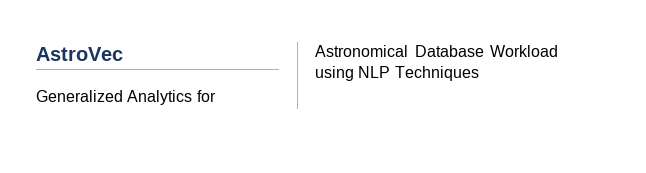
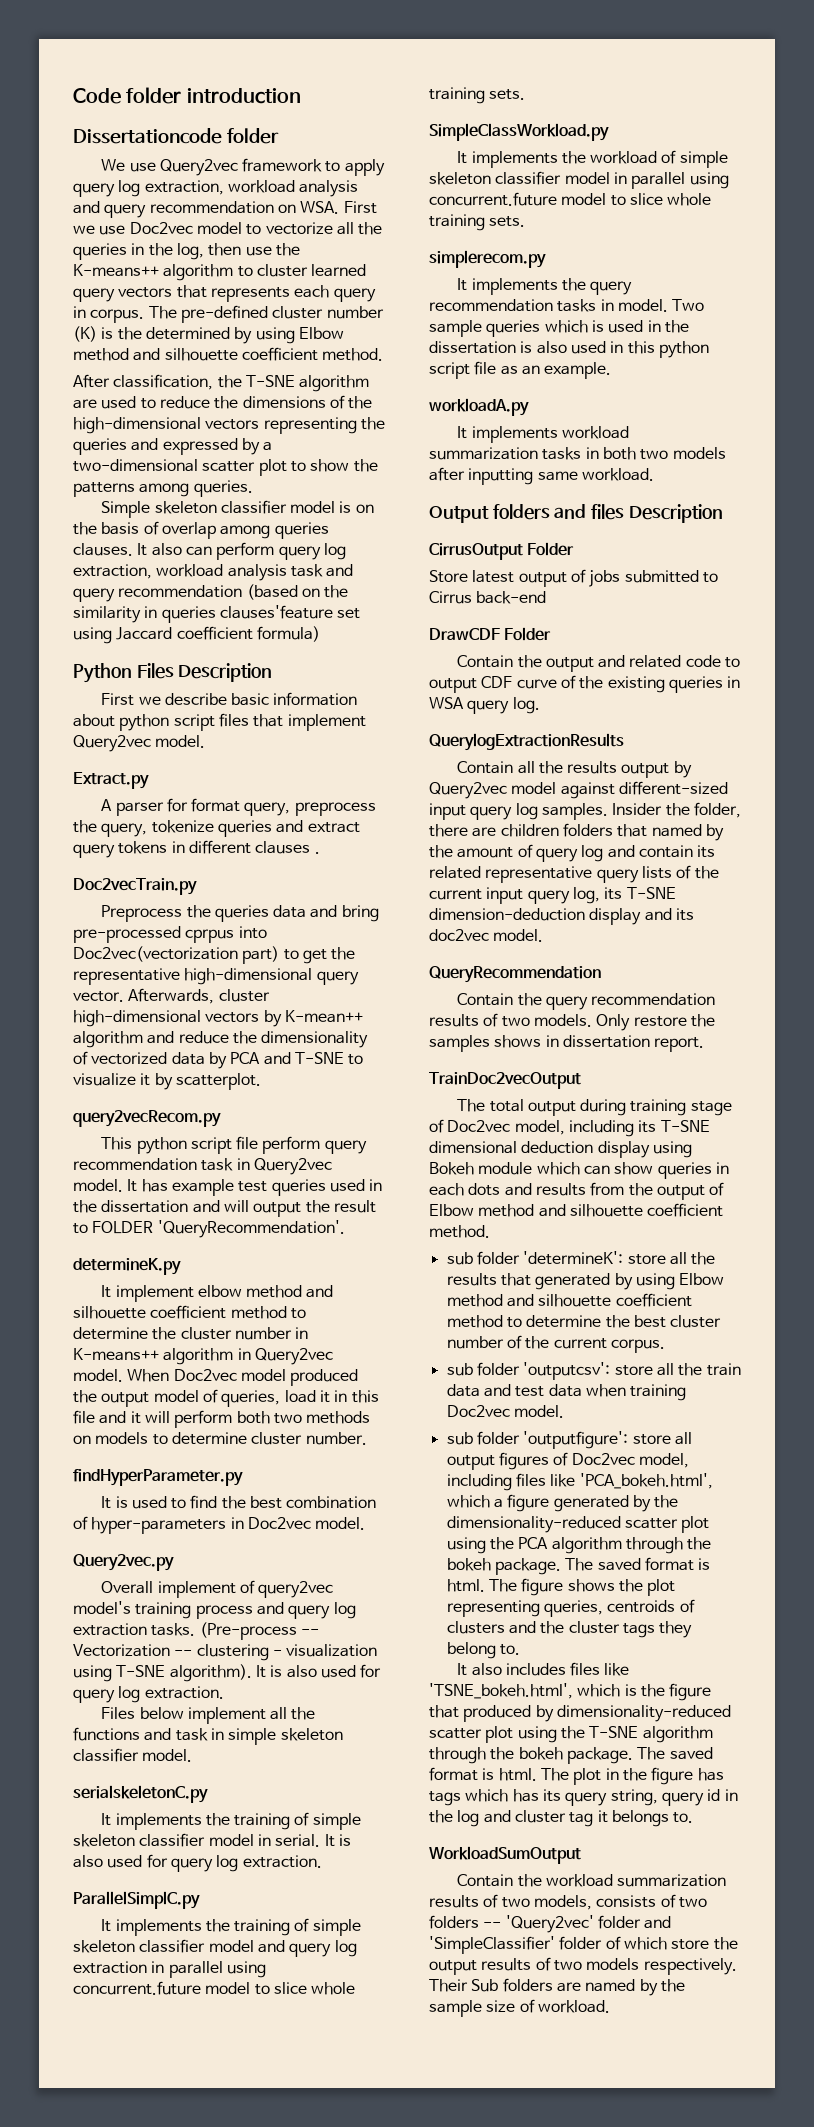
[36,47,123,61] [36,90,216,105] [315,45,558,57] [315,66,479,81] AstroVec // Generalized Analytics for Astronomical Database Workload using NLP Techniques -> [73,87,301,104] [73,128,279,144] [101,158,385,176] [73,180,359,197] [73,201,377,218] [73,222,383,235] [73,243,300,260] [73,264,367,281] [73,285,376,302] [73,305,384,323] [73,326,344,344] [73,347,384,361] [73,374,370,392] [73,395,373,409] [73,417,385,434] [73,438,273,455] [73,459,378,476] [73,480,253,497] [101,500,374,518] [73,521,329,539] [73,542,346,560] [73,564,354,581] [73,584,349,602] [73,605,361,623] [73,626,320,644] [73,663,273,683] [101,692,358,706] [73,713,366,731] [73,735,206,752] [73,772,149,789] [101,798,376,816] [73,820,360,837] [73,840,320,858] [73,878,197,895] [101,905,379,922] [73,926,267,943] [73,946,356,964] [73,968,359,985] [73,988,270,1004] [73,1010,363,1027] [73,1031,369,1048] [73,1051,364,1069] [73,1073,261,1090] [73,1110,221,1127] [101,1136,367,1154] [73,1158,332,1175] [73,1179,383,1196] [73,1200,376,1217] [73,1220,345,1238] [73,1258,181,1275] [101,1285,334,1302] [73,1305,306,1319] [73,1327,309,1340] [73,1348,333,1365] [73,1369,359,1386] [73,1389,379,1407] [73,1410,371,1428] [73,1432,367,1445] [73,1469,243,1486] [101,1495,377,1509] [73,1516,366,1534] [73,1554,174,1571] [101,1580,334,1598] [73,1601,356,1619] [73,1622,319,1640] [73,1644,378,1661] [73,1664,382,1682] [73,1686,224,1703] [101,1707,316,1724] [73,1727,343,1745] [73,1748,193,1762] [73,1785,208,1803] [101,1812,361,1830] [73,1833,351,1847] [73,1854,322,1872] [73,1891,200,1909] [101,1918,361,1936] [73,1939,357,1957] [73,1961,266,1978] [73,1981,356,1995] [429,87,526,104] [429,123,609,141] [457,150,728,168] [429,171,729,189] [429,192,712,206] [429,214,526,231] [429,250,546,268] [457,278,633,295] [429,299,705,312] [429,320,689,337] [429,341,709,358] [429,361,612,379] [429,398,529,416] [457,426,629,443] [429,447,726,460] [429,467,654,485] [429,504,723,523] [429,542,575,560] [429,569,718,587] [429,591,547,604] [429,627,552,641] [457,655,741,672] [429,675,741,693] [429,697,540,714] [429,733,624,751] [457,761,692,778] [429,781,728,799] [429,802,741,820] [429,823,724,841] [429,844,716,862] [429,865,719,883] [429,887,676,904] [429,908,694,925] [429,929,544,942] [429,966,601,983] [457,993,716,1010] [429,1013,715,1031] [429,1035,705,1052] [429,1072,581,1089] [457,1099,732,1116] [429,1119,710,1137] [429,1141,692,1158] [429,1162,729,1179] [429,1182,725,1200] [429,1203,724,1217] [429,1225,490,1238] [446,1251,716,1265] [446,1273,725,1290] [446,1293,692,1307] [446,1315,722,1328] [446,1335,665,1353] [446,1362,741,1380] [446,1384,687,1401] [446,1405,564,1418] [446,1431,692,1449] [446,1452,689,1470] [446,1473,713,1491] [446,1494,679,1512] [446,1516,710,1533] [446,1537,712,1554] [446,1557,711,1575] [446,1578,676,1596] [446,1599,695,1617] [446,1621,693,1638] [446,1642,520,1659] [457,1662,630,1676] [429,1683,712,1701] [429,1705,731,1722] [429,1726,713,1743] [429,1747,713,1764] [429,1767,724,1785] [429,1789,738,1806] [429,1810,694,1827] [429,1846,581,1864] [457,1874,727,1887] [429,1894,707,1910] [429,1915,672,1933] [429,1936,738,1954] [429,1957,737,1975] [429,1978,685,1996] [429,1999,610,2017] Code folder introduction // Dissertationcode folder // We use Query2vec framework to apply query log extraction, workload analysis and query recommendation on WSA. First we use Doc2vec model to vectorize all the queries in the log, then use the K-means++ algorithm to cluster learned query vectors that represents each query in corpus. The pre-defined cluster number (K) is the determined by using Elbow method and silhouette coefficient method. // After classification, the T-SNE algorithm are used to reduce the dimensions of the high-dimensional vectors representing the queries and expressed by a two-dimensional scatter plot to show the patterns among queries. // Simple skeleton classifier model is on the basis of overlap among queries clauses. It also can perform query log extraction, workload analysis task and query recommendation (based on the similarity in queries clauses'feature set using Jaccard coefficient formula) // Python Files Description // First we describe basic information about python script files that implement Query2vec model. // Extract.py // A parser for format query, preprocess the query, tokenize queries and extract query tokens in different clauses . // Doc2vecTrain.py // Preprocess the queries data and bring pre-processed cprpus into Doc2vec(vectorization part) to get the representative high-dimensional query vector. Afterwards, cluster high-dimensional vectors by K-mean++ algorithm and reduce the dimensionality of vectorized data by PCA and T-SNE to visualize it by scatterplot. // query2vecRecom.py // This python script file perform query recommendation task in Query2vec model. It has example test queries used in the dissertation and will output the result to FOLDER 'QueryRecommendation'. // determineK.py // It implement elbow method and silhouette coefficient method to determine the cluster number in K-means++ algorithm in Query2vec model. When Doc2vec model produced the output model of queries, load it in this file and it will perform both two methods on models to determine cluster number. // findHyperParameter.py // It is used to find the best combination of hyper-parameters in Doc2vec model. // Query2vec.py // Overall implement of query2vec model's training process and query log extraction tasks. (Pre-process -- Vectorization -- clustering - visualization using T-SNE algorithm). It is also used for query log extraction. // Files below implement all the functions and task in simple skeleton classifier model. // serialskeletonC.py // It implements the training of simple skeleton classifier model in serial. It is also used for query log extraction. // ParallelSimplC.py // It implements the training of simple skeleton classifier model and query log extraction in parallel using concurrent.future model to slice whole training sets. // SimpleClassWorkload.py // It implements the workload of simple skeleton classifier model in parallel using concurrent.future model to slice whole training sets. // simplerecom.py // It implements the query recommendation tasks in model. Two sample queries which is used in the dissertation is also used in this python script file as an example. // workloadA.py // It implements workload summarization tasks in both two models after inputting same workload. // Output folders and files Description // CirrusOutput Folder // Store latest output of jobs submitted to Cirrus back-end // DrawCDF Folder // Contain the output and related code to output CDF curve of the existing queries in WSA query log. // QuerylogExtractionResults // Contain all the results output by Query2vec model against different-sized input query log samples. Insider the folder, there are children folders that named by the amount of query log and contain its related representative query lists of the current input query log, its T-SNE dimension-deduction display and its doc2vec model. // QueryRecommendation // Contain the query recommendation results of two models. Only restore the samples shows in dissertation report. // TrainDoc2vecOutput // The total output during training stage of Doc2vec model, including its T-SNE dimensional deduction display using Bokeh module which can show queries in each dots and results from the output of Elbow method and silhouette coefficient method. // sub folder 'determineK': store all the results that generated by using Elbow method and silhouette coefficient method to determine the best cluster number of the current corpus. // sub folder 'outputcsv': store all the train data and test data when training Doc2vec model. // sub folder 'outputfigure': store all output figures of Doc2vec model, including files like 'PCA_bokeh.html', which a figure generated by the dimensionality-reduced scatter plot using the PCA algorithm through the bokeh package. The saved format is html. The figure shows the plot representing queries, centroids of clusters and the cluster tags they belong to. // It also includes files like 'TSNE_bokeh.html', which is the figure that produced by dimensionality-reduced scatter plot using the T-SNE algorithm through the bokeh package. The saved format is html. The plot in the figure has tags which has its query string, query id in the log and cluster tag it belongs to. // WorkloadSumOutput // Contain the workload summarization results of two models, consists of two folders -- 'Query2vec' folder and 'SimpleClassifier' folder of which store the output results of two models respectively. Their Sub folders are named by the sample size of workload.

